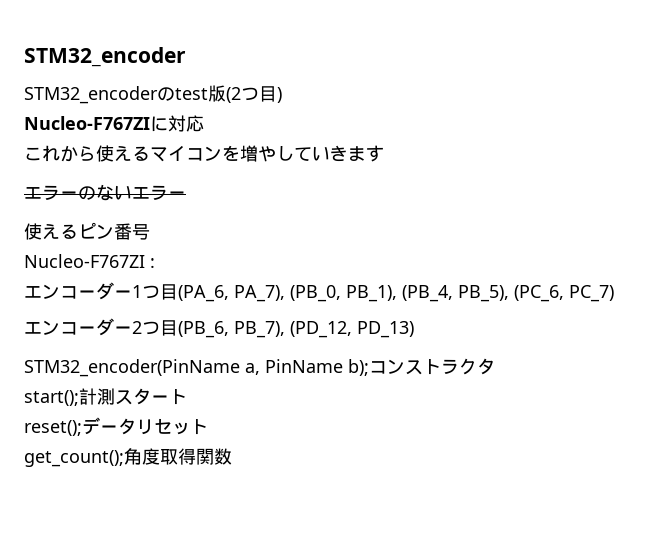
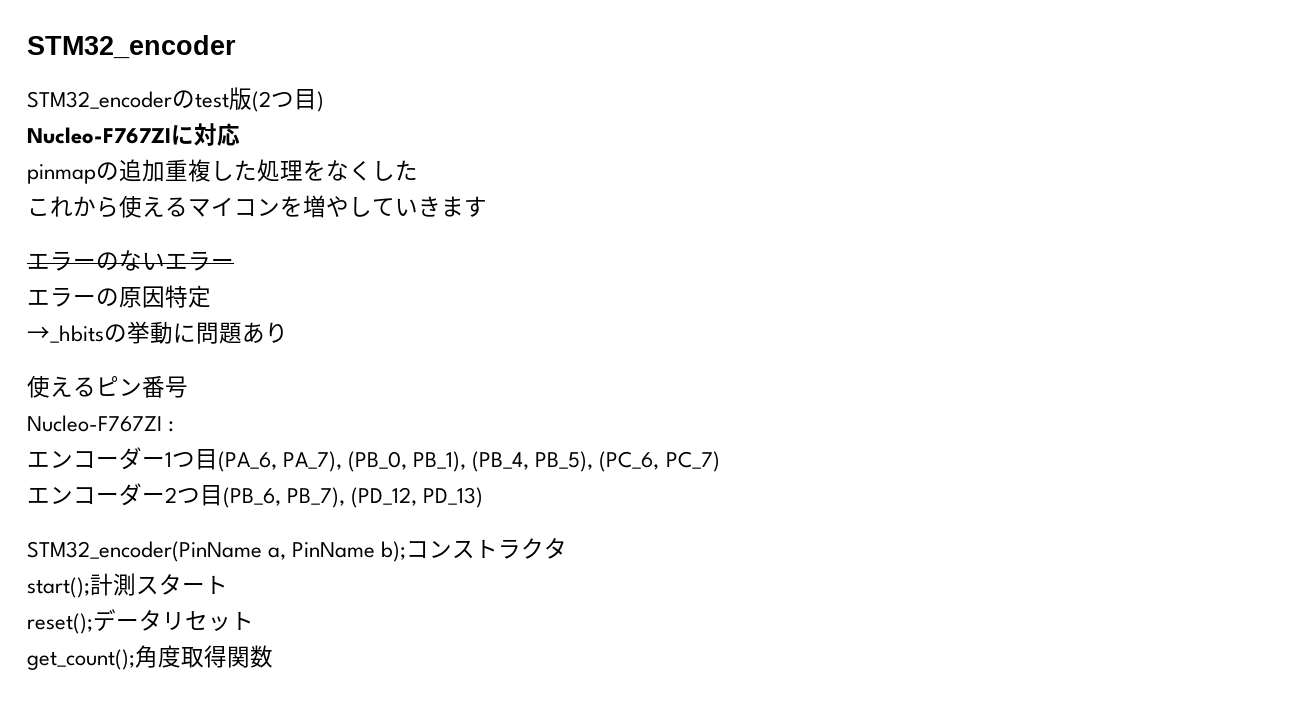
(204, 123) none -> [27,159,418,184] // pinmapの追加重複した処理をなくした
(186, 195) none -> [27,285,211,308] [27,321,288,344] // エラーの原因特定 // →_hbitsの挙動に問題あり

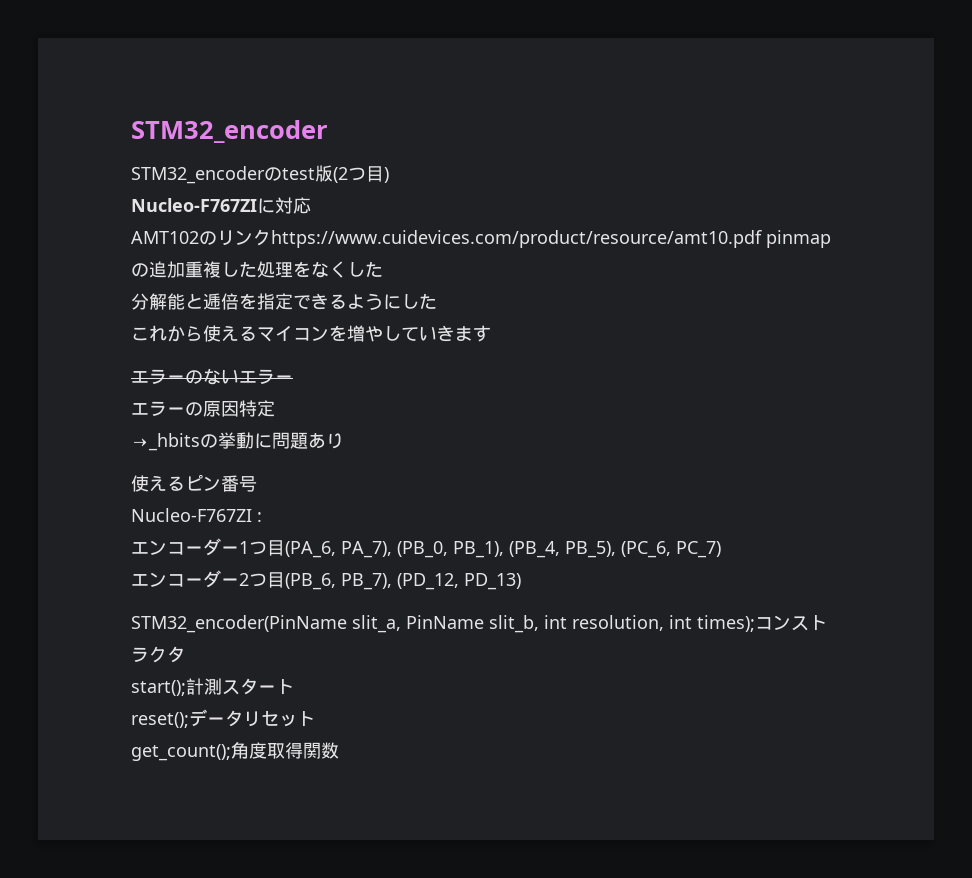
(240, 134) none -> [131,229,762,248] AMT102のリンクhttps://www.cuidevices.com/product/resource/amt10.pdf
(418, 170) none -> [131,293,437,310] // 分解能と逓倍を指定できるようにした
[268,541,407,562] a, PinName b); -> [352,615,755,633] slit_a, PinName slit_b, int resolution, int times);

